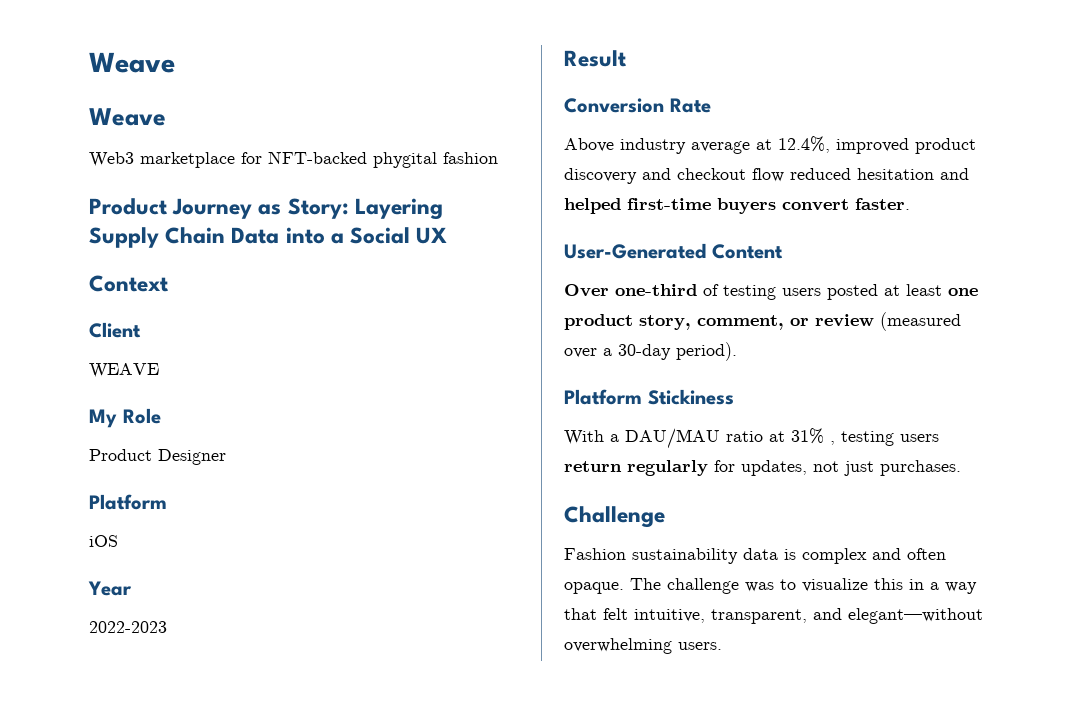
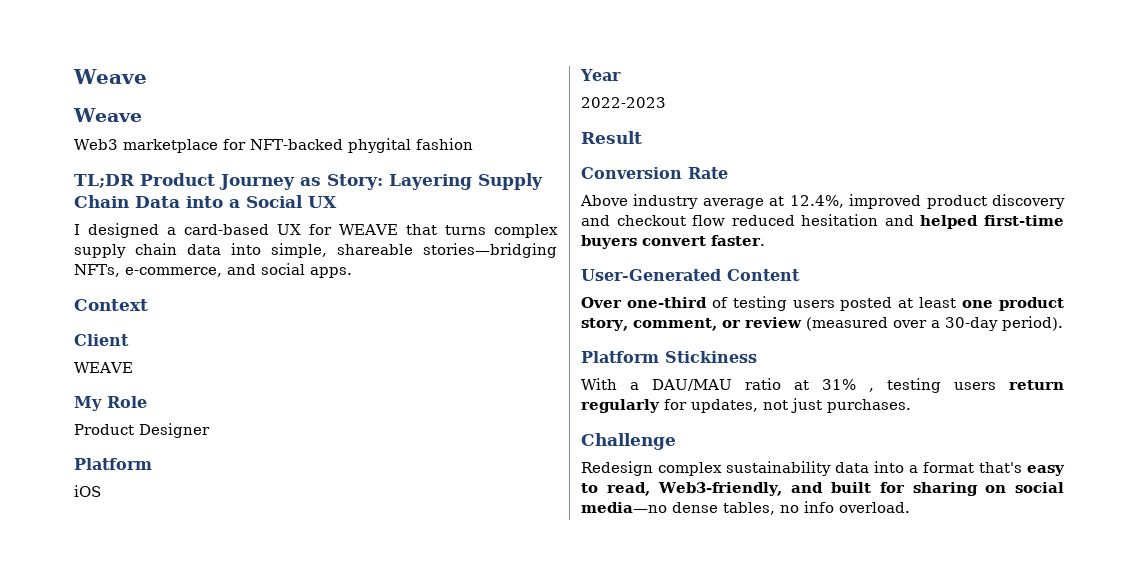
(498, 158) none -> [74,174,135,188] TL;DR
(448, 235) none -> [74,223,558,238] [74,243,557,258] [74,263,352,278] // I designed a card-based UX for WEAVE that turns complex supply chain data into simple, shareable stories—bridging NFTs, e-commerce, and social apps.
[564,548,946,564] [564,578,977,594] [564,608,983,624] [564,638,722,654] Fashion sustainability data is complex and often opaque. The challenge was to visualize this in a way that felt intuitive, transparent, and elegant—without overwhelming users. -> [581,461,1065,476] [581,482,1064,496] [581,501,910,515] Redesign complex sustainability data into a format that's easy to read, Web3-friendly, and built for sharing on social media—no dense tables, no info overload.

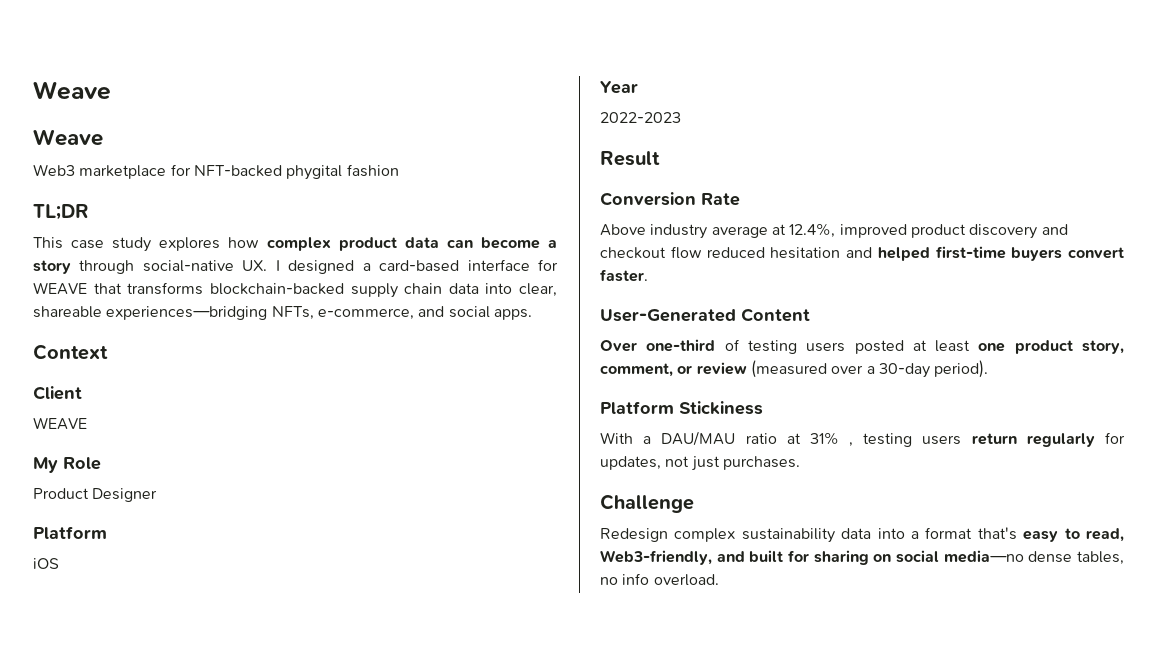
[140,173,543,190] [74,195,337,208] Product Journey as Story: Layering Supply Chain Data into a Social UX // -> [33,237,558,252] [33,260,268,274] // This case study explores how complex product data can become a story through social-native UX.
[277,224,301,235] UX -> [467,259,530,271] interface
[445,224,558,238] turns complex -> [127,282,344,295] transforms blockchain-backed
[271,243,557,258] simple, shareable stories—bridging -> [519,283,557,297] [33,306,268,320] clear, shareable experiences—bridging

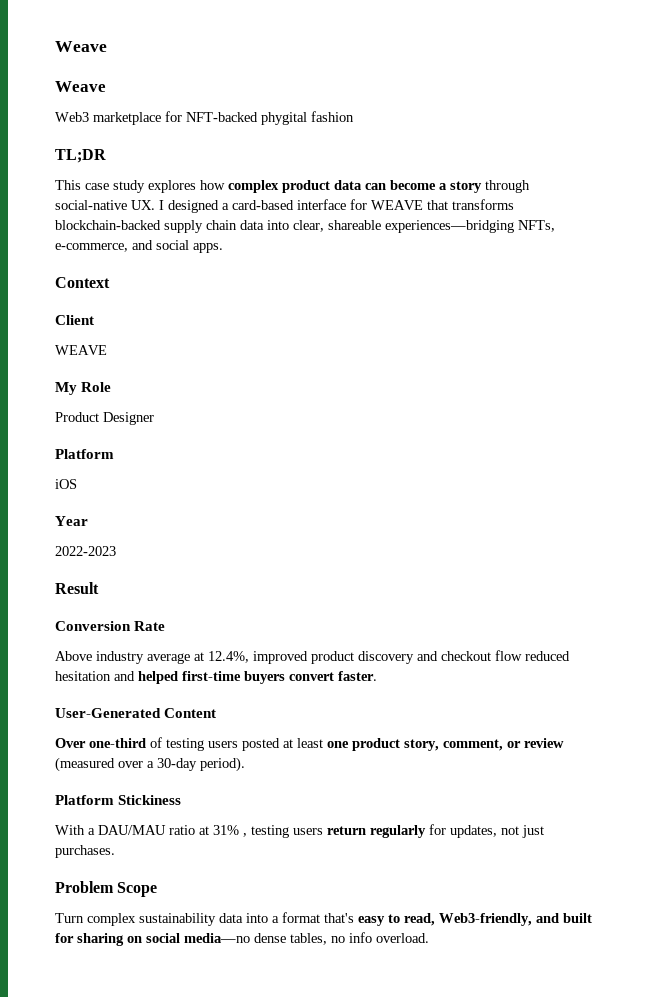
[600,494,694,513] [600,528,668,542] Challenge // Redesign -> [55,881,158,897] [55,913,84,923] Problem Scope // Turn

